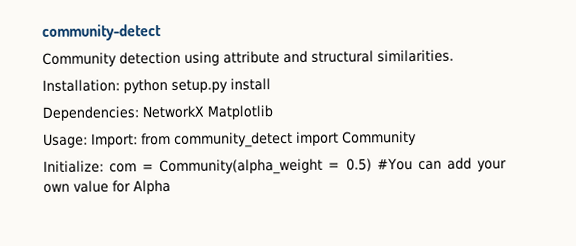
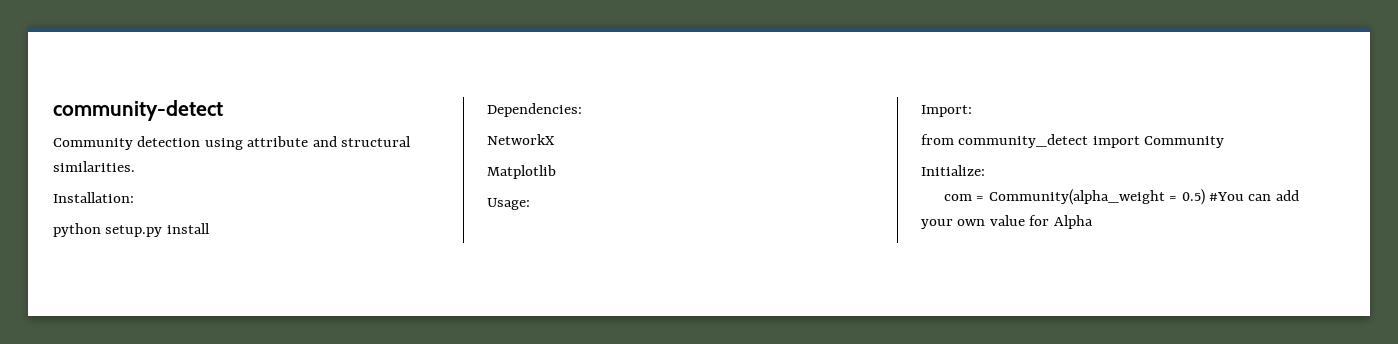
(120, 85) none -> (134, 197) //
(139, 113) none -> (582, 110) //
(204, 112) none -> (555, 139) //
(88, 140) none -> (530, 204) //
(138, 140) none -> (972, 111) //
(104, 166) none -> (985, 170) //

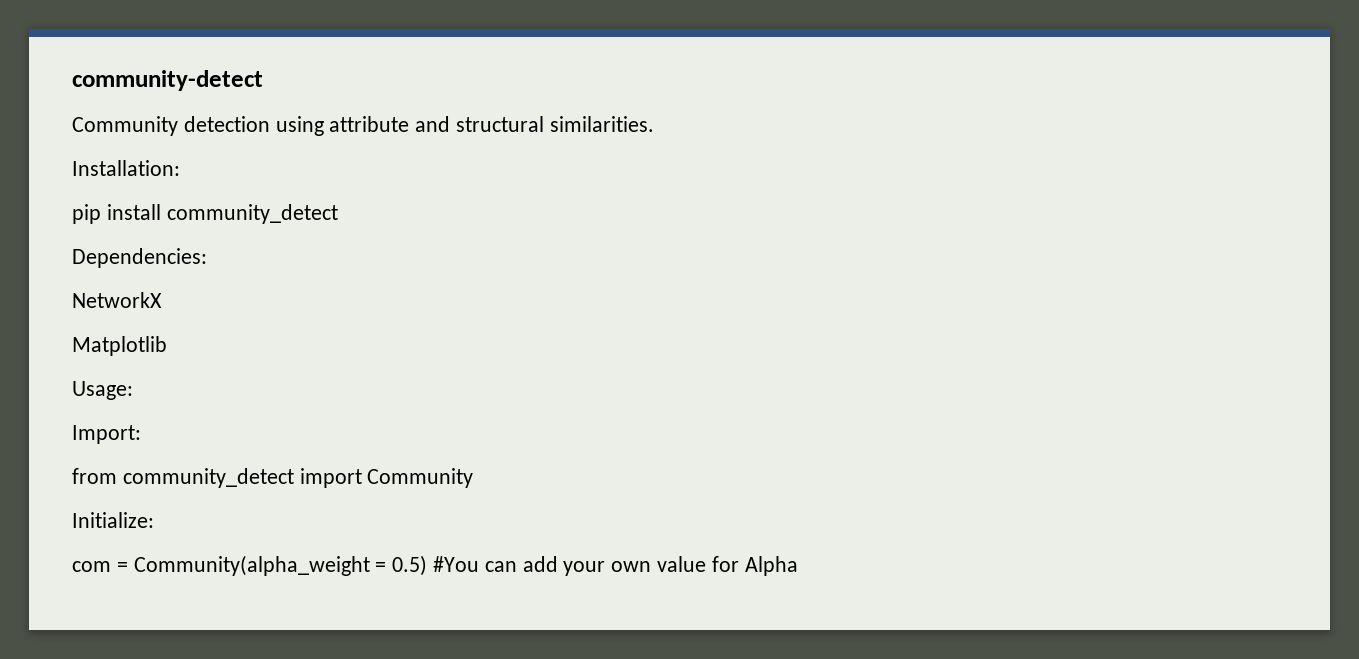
[53,223,163,237] python setup.py -> [72,204,101,224] pip
(210, 228) none -> [166,204,338,224] community_detect

